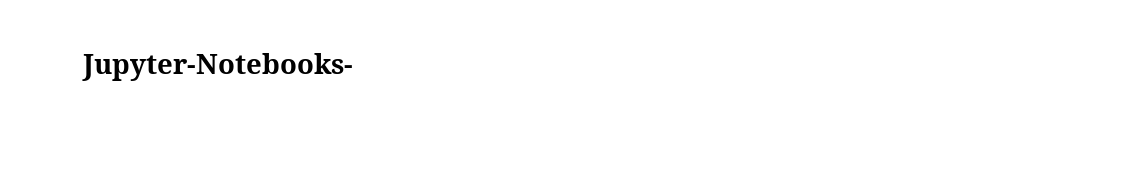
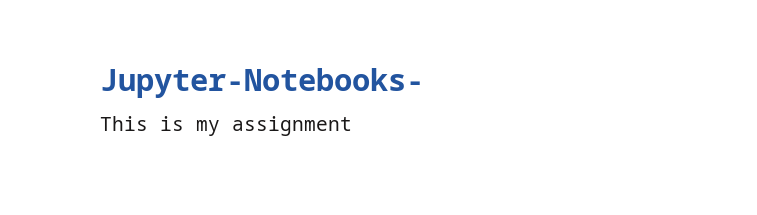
(353, 67) none -> [100,116,352,136] // This is my assignment

